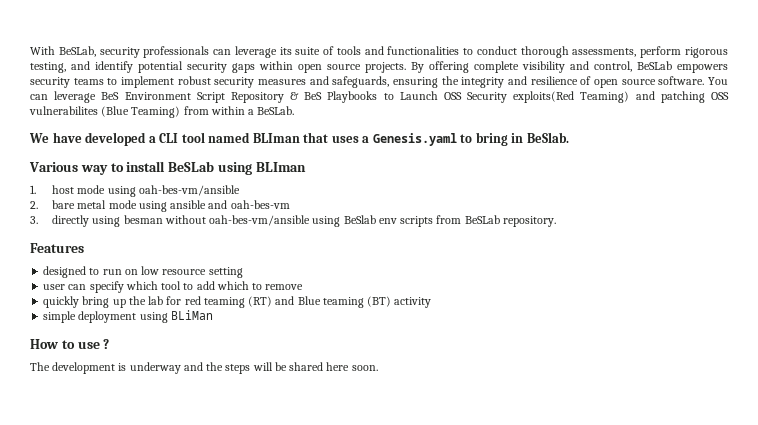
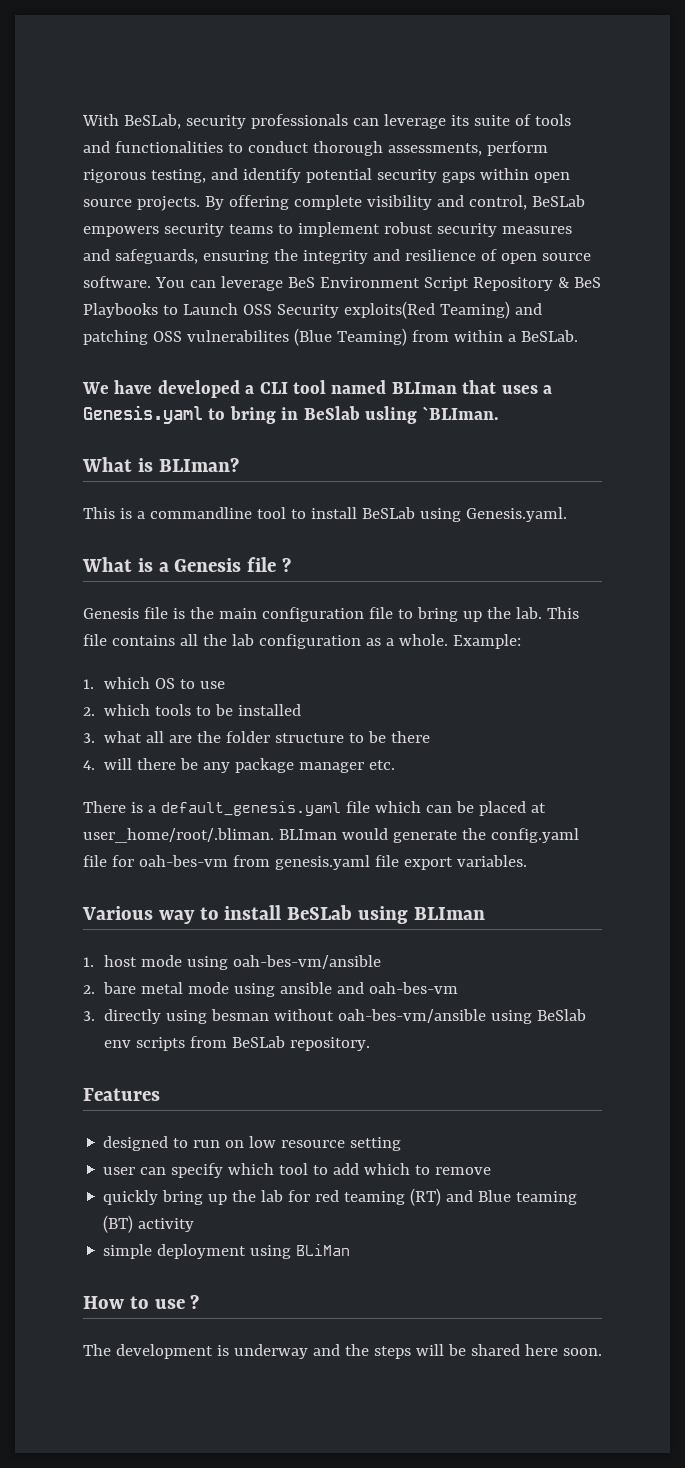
[526,132,569,143] BeSlab. -> [303,406,500,424] [82,457,239,472] [83,507,567,522] [82,557,292,572] [83,607,579,622] [83,634,521,649] [83,677,225,689] [83,704,302,716] [83,731,431,743] [83,758,396,773] [83,801,546,816] [83,828,579,843] [83,855,527,870] BeSlab usling `BLIman. // What is BLIman? // This is a commandline tool to install BeSLab using Genesis.yaml. // What is a Genesis file ? // Genesis file is the main configuration file to bring up the lab. This file contains all the lab configuration as a whole. Example: // 1. which OS to use // 2. which tools to be installed // 3. what all are the folder structure to be there // 4. will there be any package manager etc. // There is a default_genesis.yaml file which can be placed at user_home/root/.bliman. BLIman would generate the config.yaml file for oah-bes-vm from genesis.yaml file export variables.

